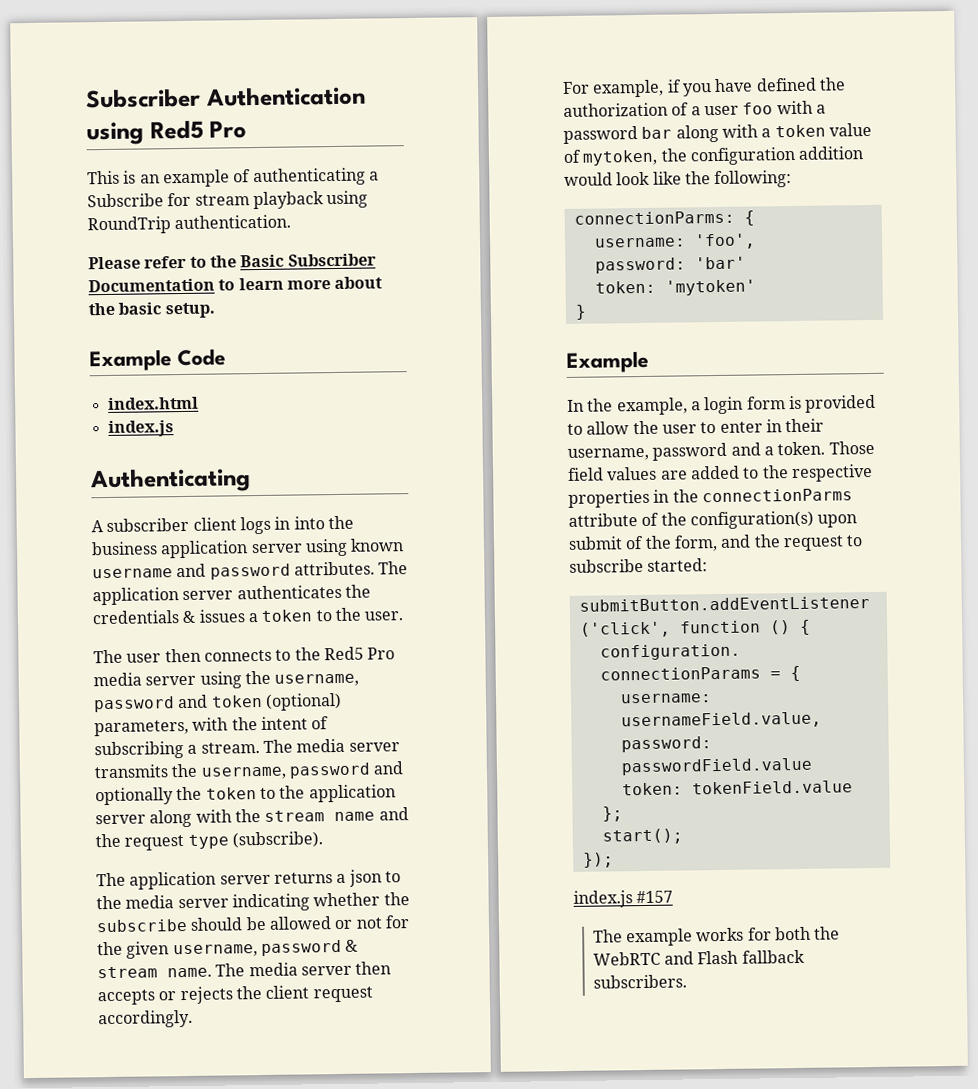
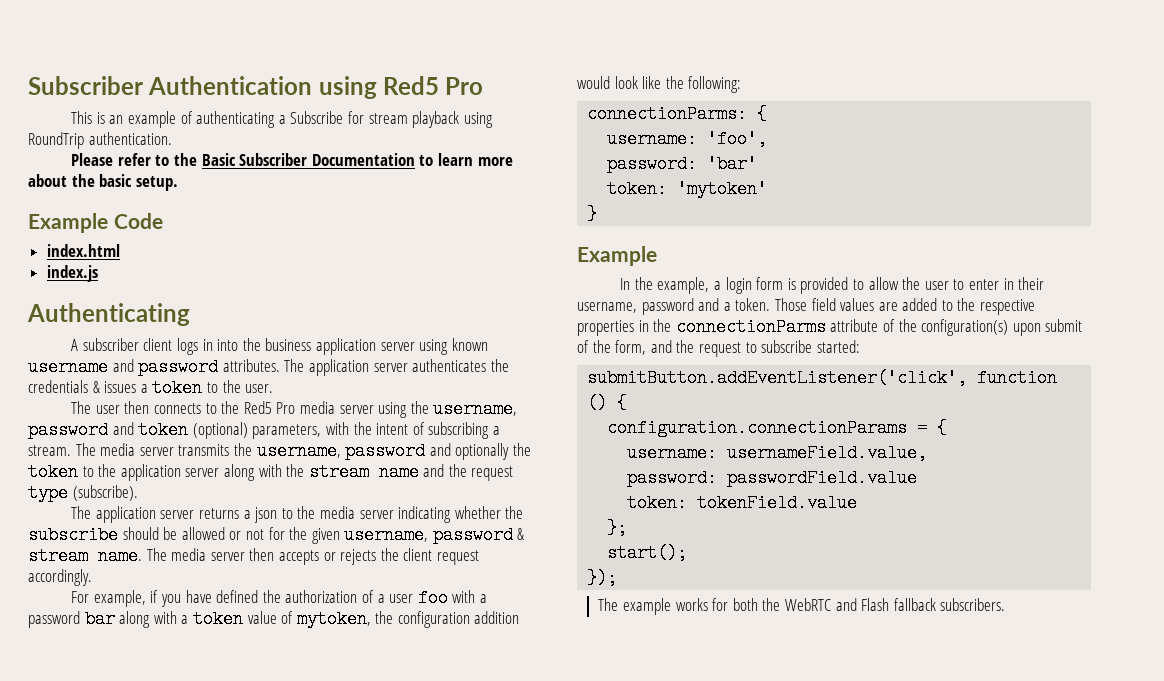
[573,890,674,908] // index.js #157 -> (618, 578) none

